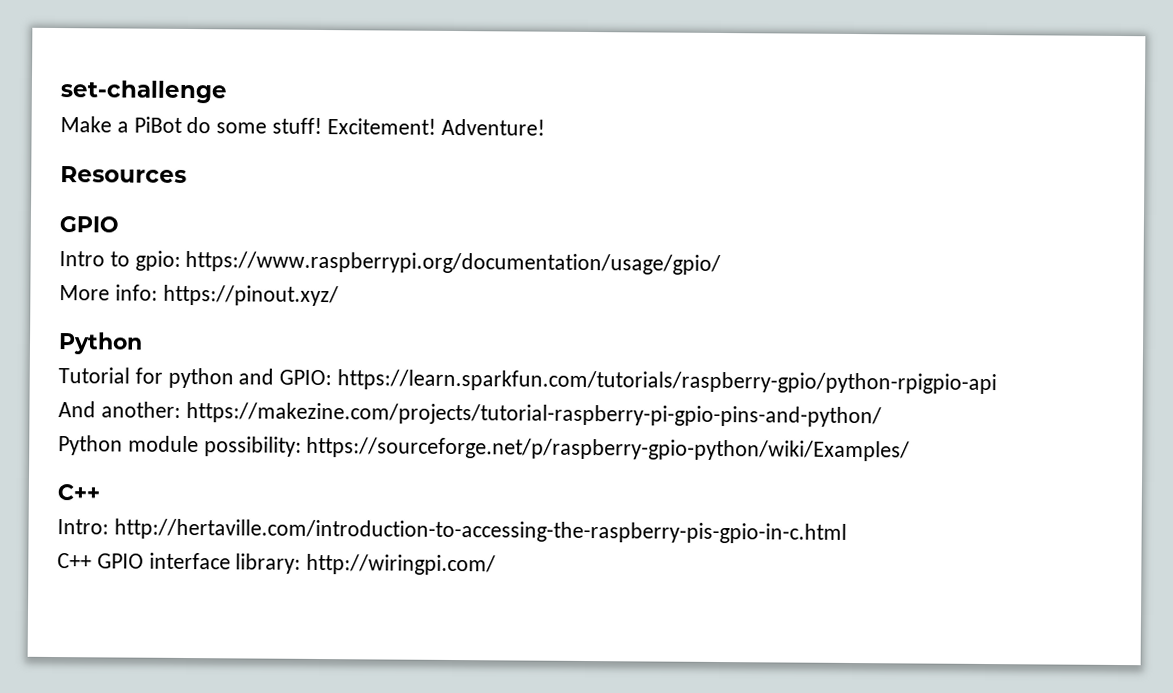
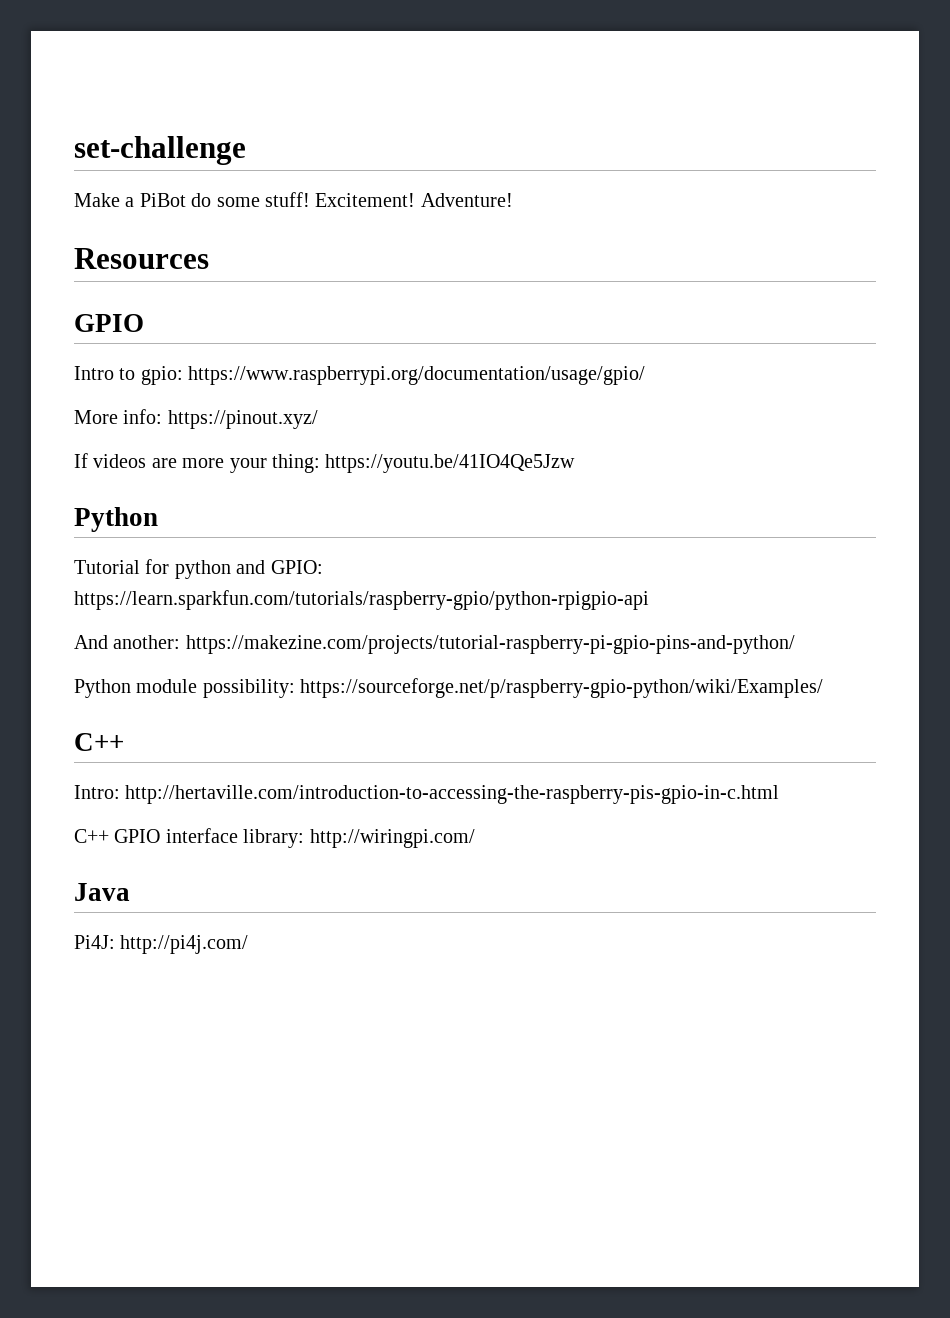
(339, 295) none -> [74,453,576,473] // If videos are more your thing: https://youtu.be/41IO4Qe5Jzw
(497, 564) none -> [74,883,130,901] [74,935,249,954] // Java // Pi4J: http://pi4j.com/

